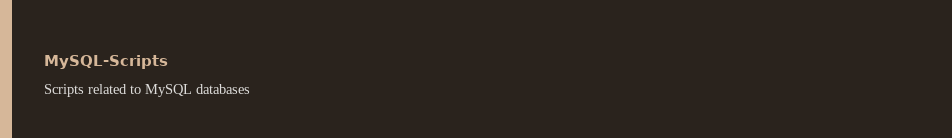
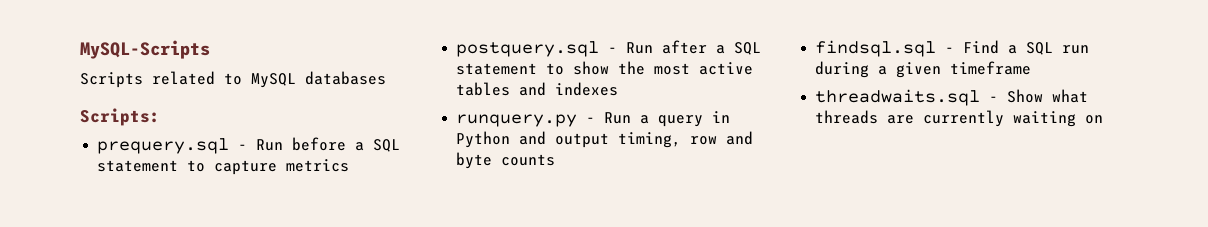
(250, 89) none -> [80,108,160,126] [97,137,401,154] [97,159,350,175] [456,40,762,57] [456,61,754,75] [456,82,619,96] [456,111,731,127] [456,131,754,148] [456,152,556,169] [815,40,1090,57] [815,61,1032,78] [815,89,1089,106] [815,110,1104,127] // Scripts: // prequery.sql - Run before a SQL statement to capture metrics // postquery.sql - Run after a SQL statement to show the most active tables and indexes // runquery.py - Run a query in Python and output timing, row and byte counts // findsql.sql - Find a SQL run during a given timeframe // threadwaits.sql - Show what threads are currently waiting on

